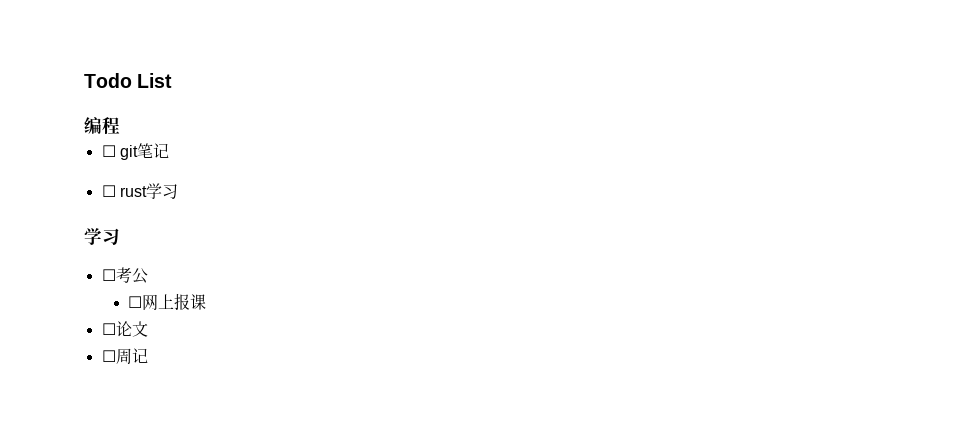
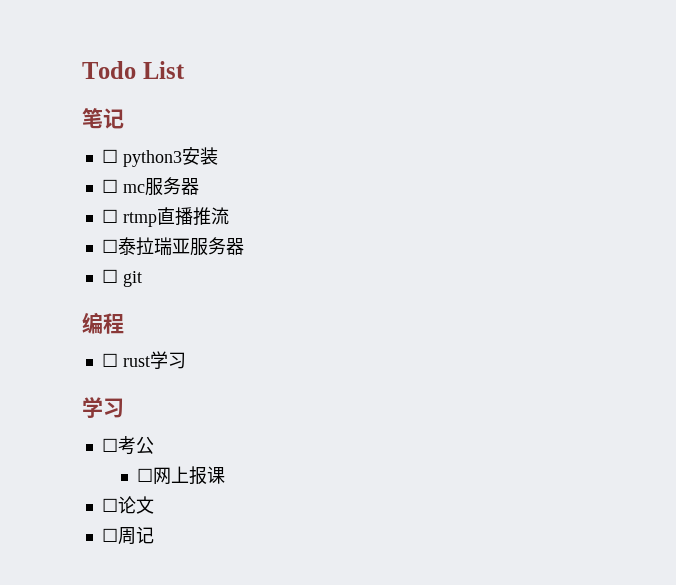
[84,117,120,135] 编程 -> [82,108,124,129] [101,147,218,167] [101,177,199,196] [101,207,229,227] [101,237,244,256] 笔记 // ☐ python3安装 // ☐ mc服务器 // ☐ rtmp直播推流 // ☐泰拉瑞亚服务器
[136,143,169,158] 笔记 -> [82,312,124,334] // 编程

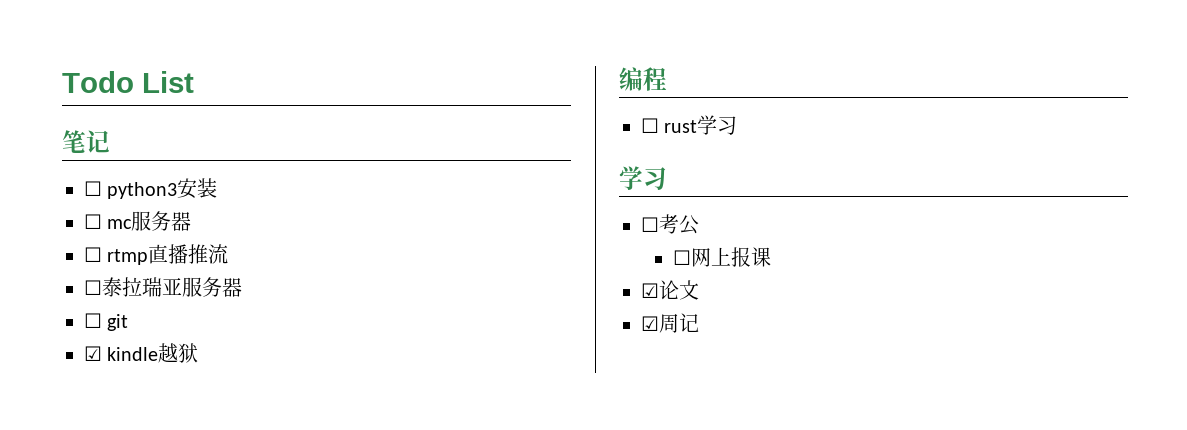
(142, 279) none -> [84,343,199,363] // ☑ kindle越狱
[101,498,118,512] ☐ -> [641,283,659,298] ☑
[101,528,118,542] ☐ -> [641,316,659,331] ☑

